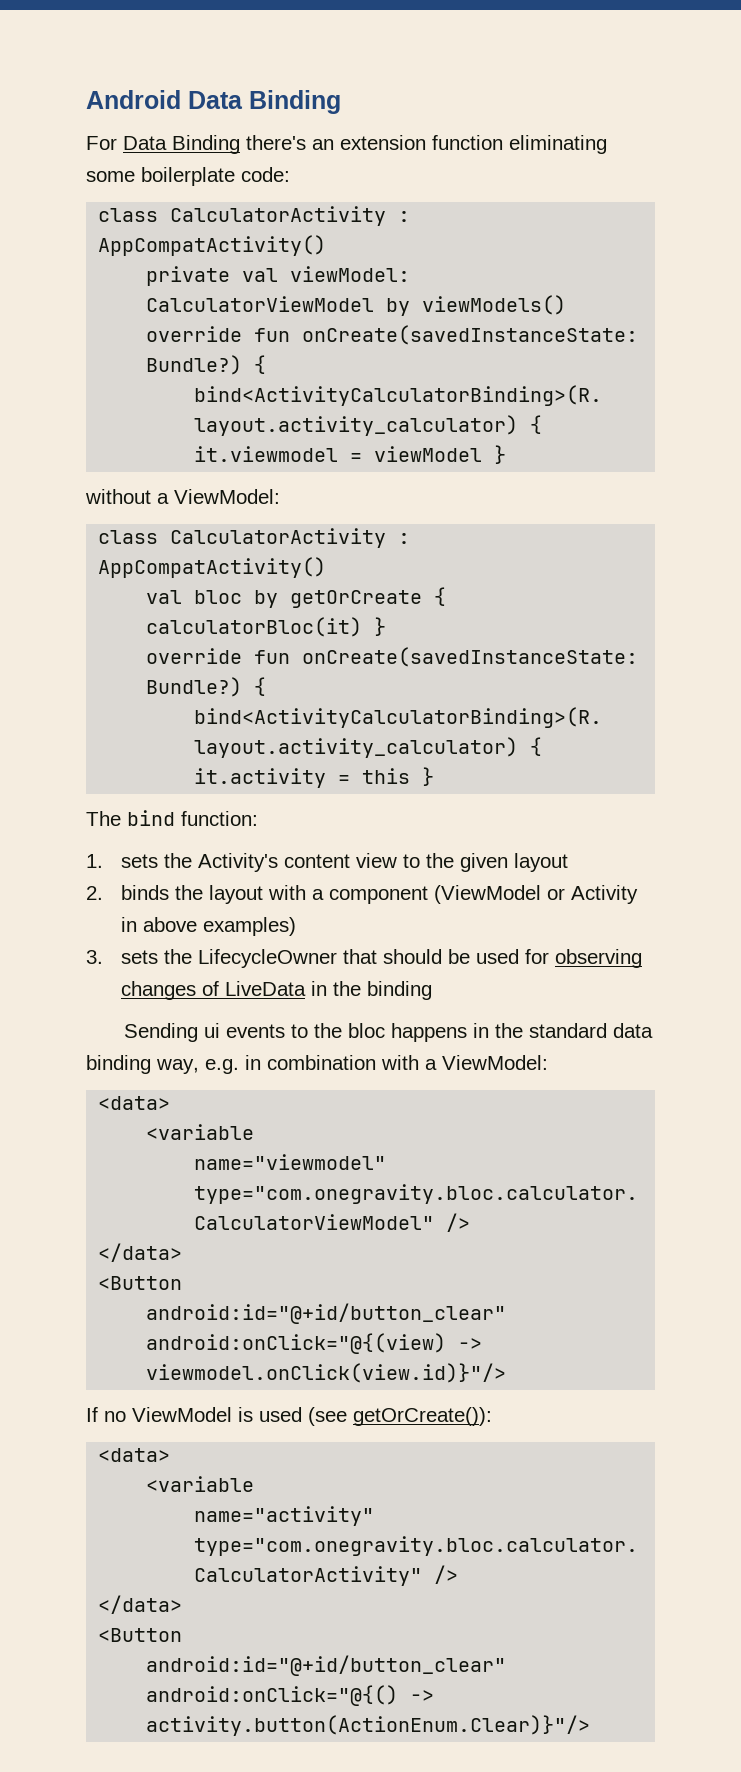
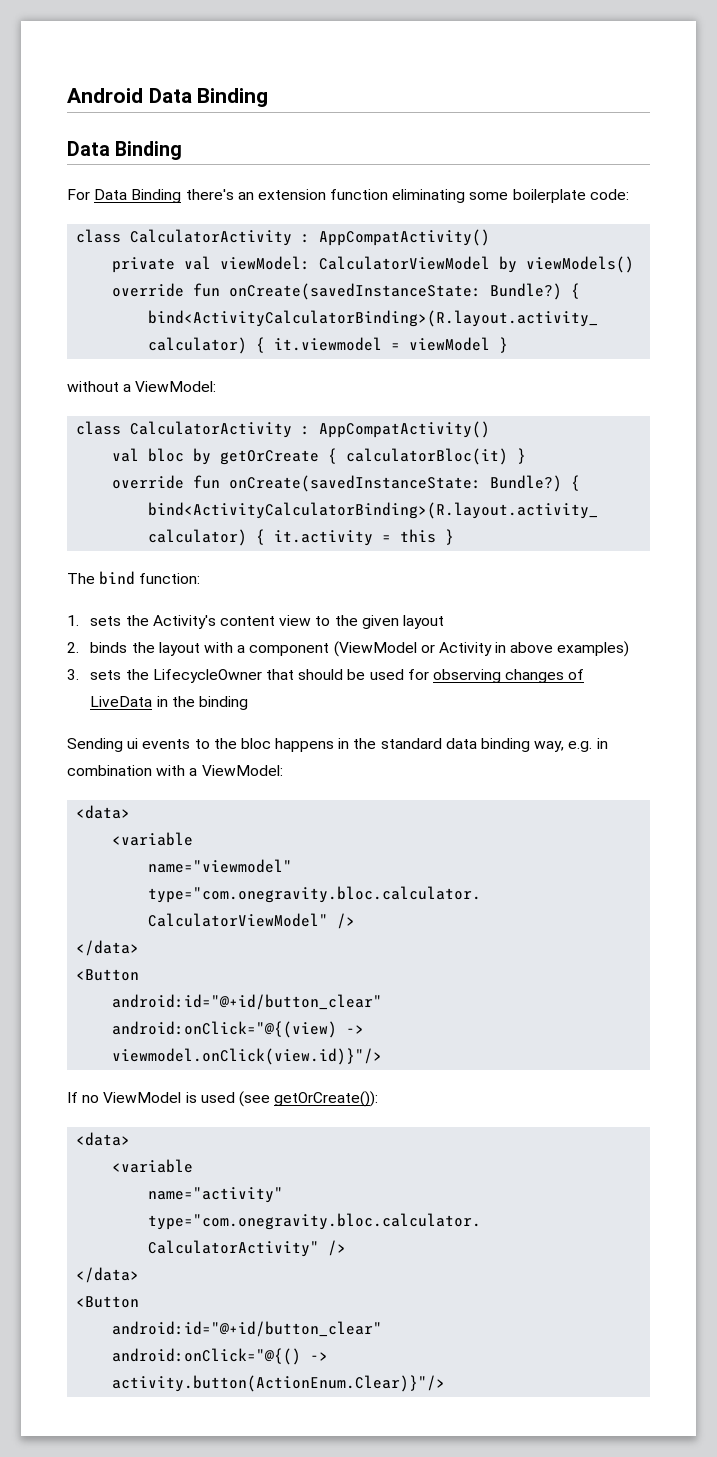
(341, 102) none -> [67,141,183,160] // Data Binding

